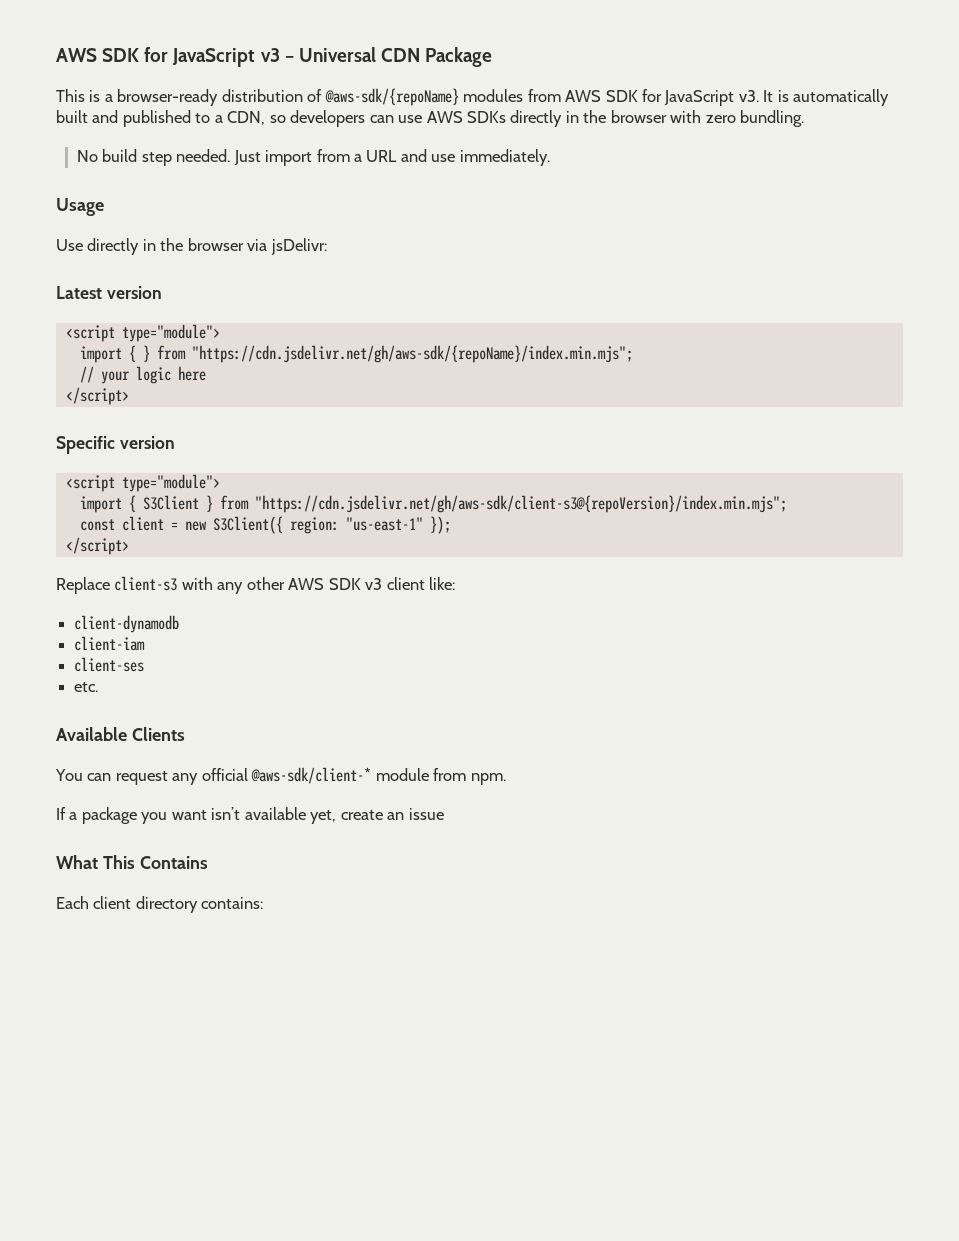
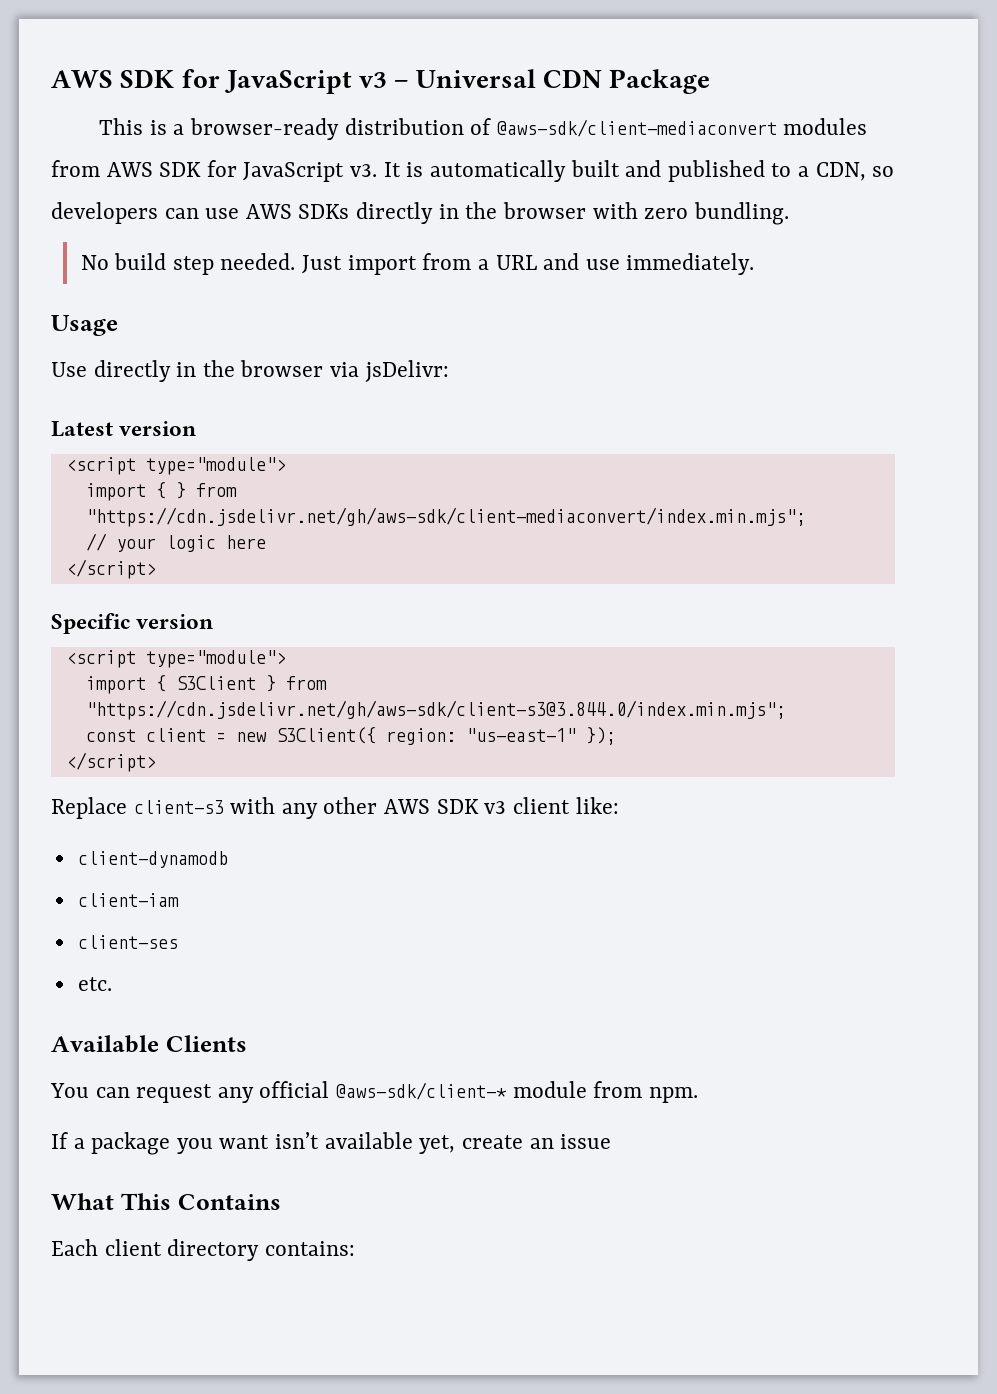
[324,88,459,106] @aws-sdk/{repoName} -> [496,119,777,137] @aws-sdk/client-mediaconvert
[191,345,633,363] "https://cdn.jsdelivr.net/gh/aws-sdk/{repoName}/index.min.mjs"; -> [85,507,806,527] "https://cdn.jsdelivr.net/gh/aws-sdk/client-mediaconvert/index.min.mjs";
[254,495,787,513] "https://cdn.jsdelivr.net/gh/aws-sdk/client-s3@{repoVersion}/index.min.mjs"; -> [85,700,786,720] "https://cdn.jsdelivr.net/gh/aws-sdk/client-s3@3.844.0/index.min.mjs";

